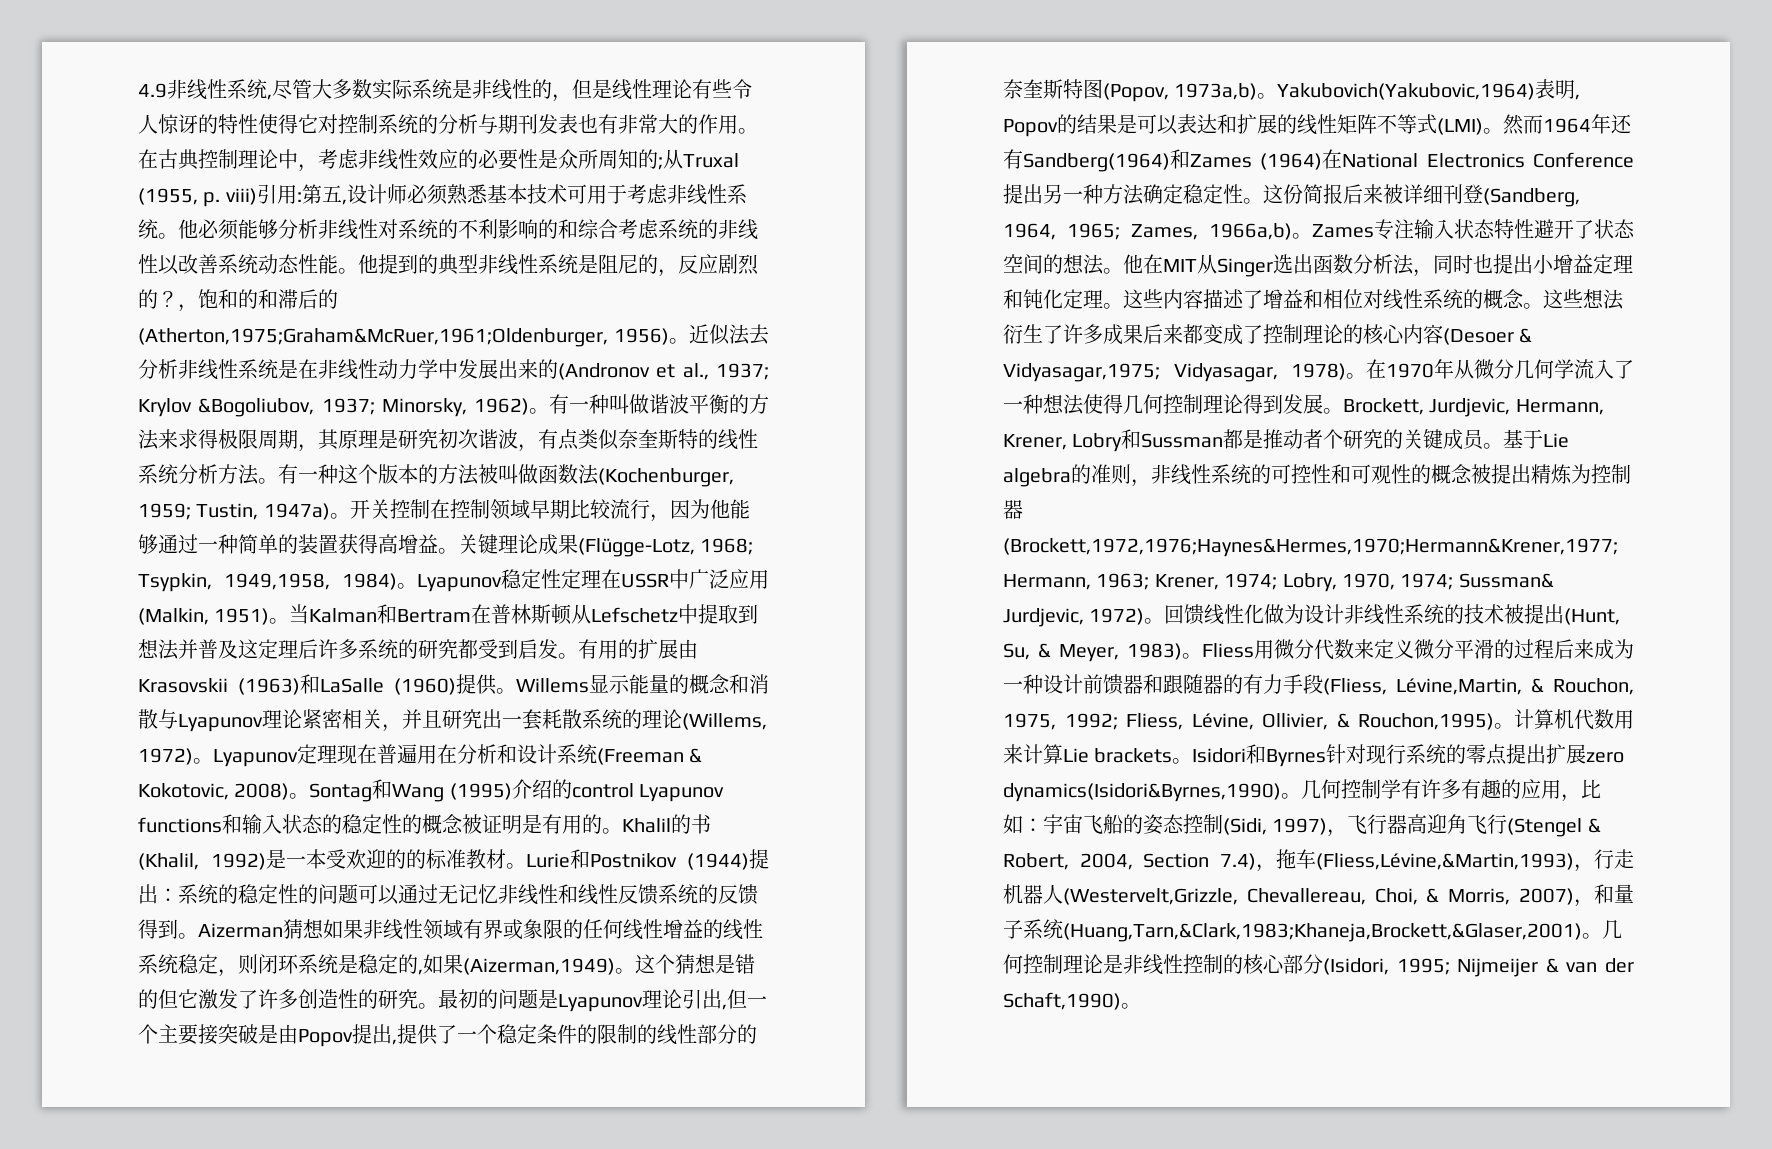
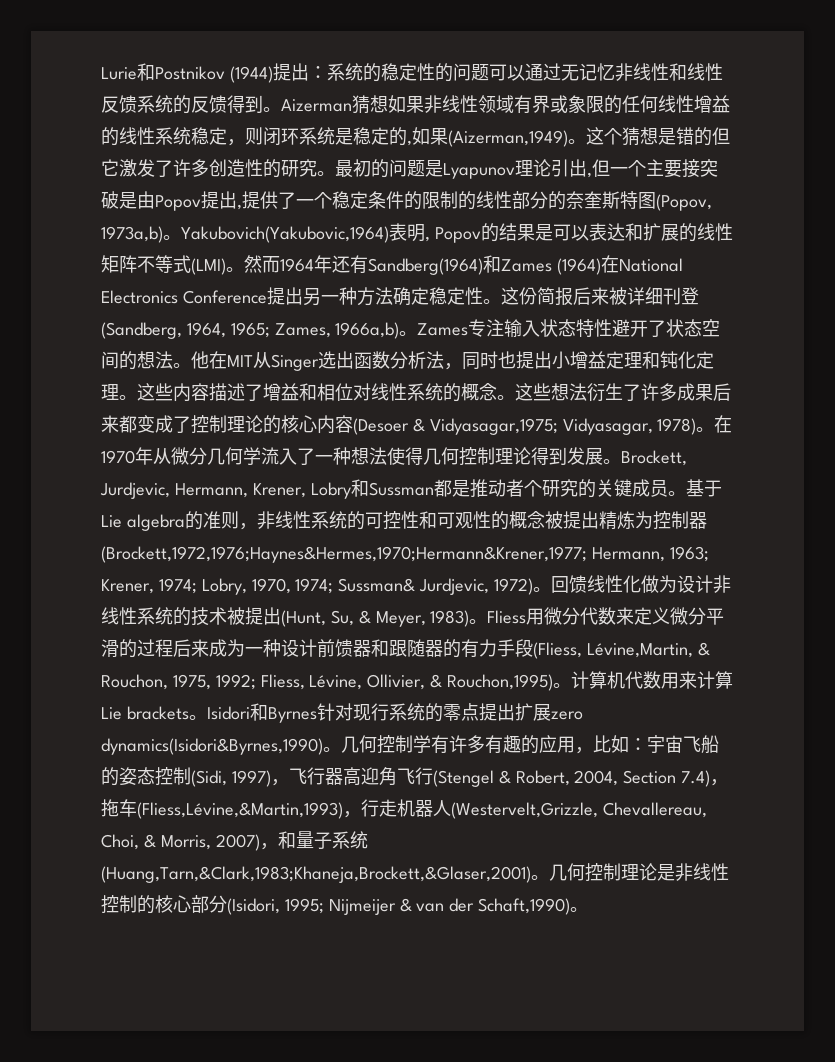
[138,79,752,102] [138,114,758,134] [138,149,739,172] [138,184,747,207] [138,219,758,240] [138,254,759,277] [138,289,338,312] [138,324,769,347] [138,359,770,380] [138,394,769,417] [138,429,758,452] [138,464,734,487] [138,499,750,522] [138,534,754,557] [138,569,769,592] [138,604,759,625] [138,639,698,660] [138,674,769,695] [138,709,767,732] [138,744,703,767] [138,779,725,802] [138,814,711,834] [138,849,526,870] 4.9非线性系统,尽管大多数实际系统是非线性的，但是线性理论有些令人惊讶的特性使得它对控制系统的分析与期刊发表也有非常大的作用。在古典控制理论中，考虑非线性效应的必要性是众所周知的;从Truxal (1955, p. viii)引用:第五,设计师必须熟悉基本技术可用于考虑非线性系统。他必须能够分析非线性对系统的不利影响的和综合考虑系统的非线性以改善系统动态性能。他提到的典型非线性系统是阻尼的，反应剧烈的？，饱和的和滞后的(Atherton,1975;Graham&McRuer,1961;Oldenburger, 1956)。近似法去分析非线性系统是在非线性动力学中发展出来的(Andronov et al., 1937; Krylov &Bogoliubov, 1937; Minorsky, 1962)。有一种叫做谐波平衡的方法来求得极限周期，其原理是研究初次谐波，有点类似奈奎斯特的线性系统分析方法。有一种这个版本的方法被叫做函数法(Kochenburger, 1959; Tustin, 1947a)。开关控制在控制领域早期比较流行，因为他能够通过一种简单的装置获得高增益。关键理论成果(Flügge-Lotz, 1968; Tsypkin, 1949,1958, 1984)。Lyapunov稳定性定理在USSR中广泛应用(Malkin, 1951)。当Kalman和Bertram在普林斯顿从Lefschetz中提取到想法并普及这定理后许多系统的研究都受到启发。有用的扩展由Krasovskii (1963)和LaSalle (1960)提供。Willems显示能量的概念和消散与Lyapunov理论紧密相关，并且研究出一套耗散系统的理论(Willems, 1972)。Lyapunov定理现在普遍用在分析和设计系统(Freeman & Kokotovic, 2008)。Sontag和Wang (1995)介绍的control Lyapunov functions和输入状态的稳定性的概念被证明是有用的。Khalil的书(Khalil, 1992)是一本受欢迎的的标准教材。 -> (101, 73) none

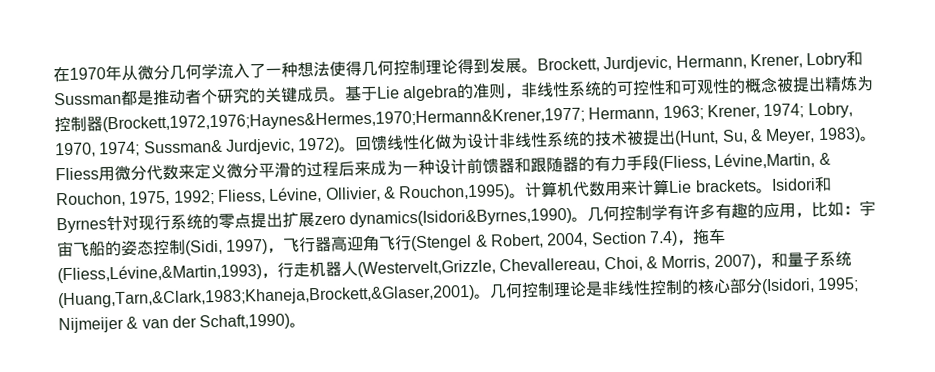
[101,63,723,83] [101,95,730,114] [101,127,730,147] [101,159,718,179] [101,191,712,211] [101,223,733,243] [101,255,683,275] [101,287,699,306] [101,319,721,339] [101,351,714,371] [101,383,731,402] [101,415,715,435] Lurie和Postnikov (1944)提出：系统的稳定性的问题可以通过无记忆非线性和线性反馈系统的反馈得到。Aizerman猜想如果非线性领域有界或象限的任何线性增益的线性系统稳定，则闭环系统是稳定的,如果(Aizerman,1949)。这个猜想是错的但它激发了许多创造性的研究。最初的问题是Lyapunov理论引出,但一个主要接突破是由Popov提出,提供了一个稳定条件的限制的线性部分的奈奎斯特图(Popov, 1973a,b)。Yakubovich(Yakubovic,1964)表明, Popov的结果是可以表达和扩展的线性矩阵不等式(LMI)。然而1964年还有Sandberg(1964)和Zames (1964)在National Electronics Conference提出另一种方法确定稳定性。这份简报后来被详细刊登(Sandberg, 1964, 1965; Zames, 1966a,b)。Zames专注输入状态特性避开了状态空间的想法。他在MIT从Singer选出函数分析法，同时也提出小增益定理和钝化定理。这些内容描述了增益和相位对线性系统的概念。这些想法衍生了许多成果后来都变成了控制理论的核心内容(Desoer & Vidyasagar,1975; Vidyasagar, 1978)。 -> (53, 74) none

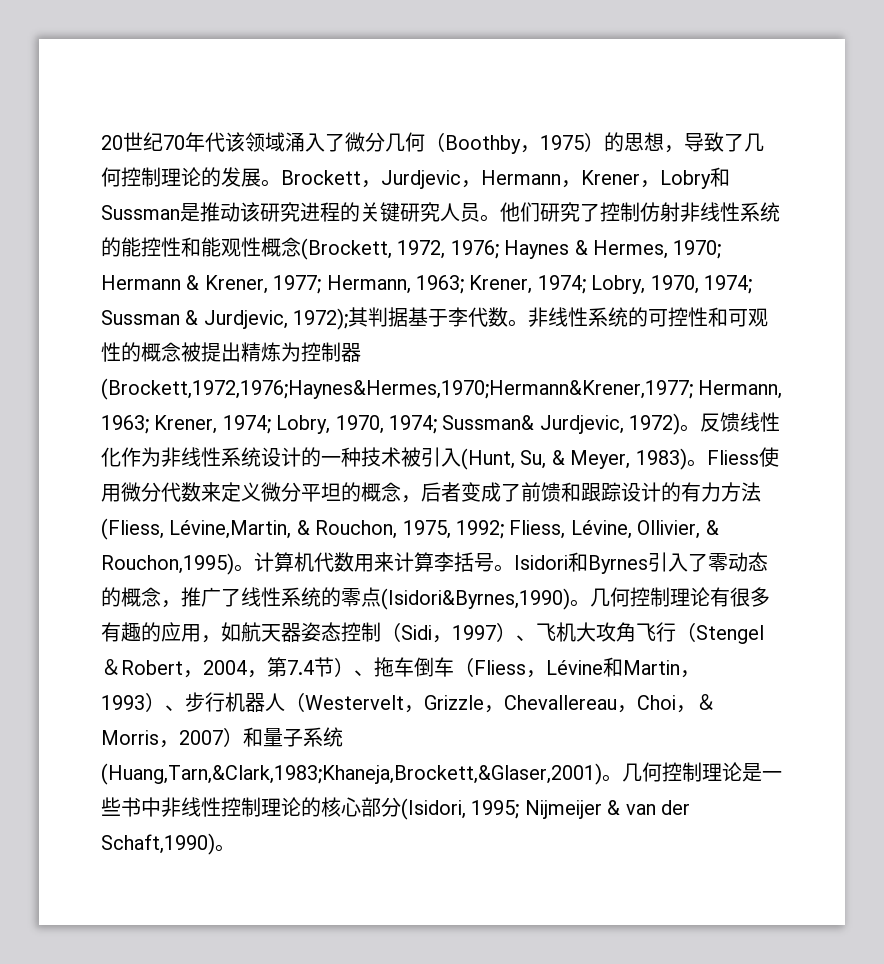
[53,51,864,83] [54,83,523,106] 在1970年从微分几何学流入了一种想法使得几何控制理论得到发展。Brockett, Jurdjevic, Hermann, Krener, Lobry和Sussman都是推动者个研究的关键成员。基于Lie algebra的准则， -> [101,132,764,154] [101,167,730,189] [101,202,780,222] [101,237,722,260] [101,275,752,294] [101,307,529,330] 20世纪70年代该领域涌入了微分几何（Boothby，1975）的思想，导致了几何控制理论的发展。Brockett，Jurdjevic，Hermann，Krener，Lobry和Sussman是推动该研究进程的关键研究人员。他们研究了控制仿射非线性系统的能控性和能观性概念(Brockett, 1972, 1976; Haynes & Hermes, 1970; Hermann & Krener, 1977; Hermann, 1963; Krener, 1974; Lobry, 1970, 1974; Sussman & Jurdjevic, 1972);其判据基于李代数。
[354,135,373,152] 回 -> [700,413,721,432] 反
[434,129,677,150] 做为设计非线性系统的技术被提出 -> [121,447,461,467] 作为非线性系统设计的一种技术被引入
(99, 174) none -> [758,447,779,467] 使
[274,155,659,178] 滑的过程后来成为一种设计前馈器和跟随器的有力手段 -> [321,482,761,503] 坦的概念，后者变成了前馈和跟踪设计的有力方法
[668,179,757,193] Lie brackets -> [434,552,494,572] 李括号
[106,204,701,232] 针对现行系统的零点提出扩展zero dynamics(Isidori&Byrnes,1990)。几何控制学有许 -> [648,552,768,572] [101,587,750,610] 引入了零动态的概念，推广了线性系统的零点(Isidori&Byrnes,1990)。几何控制理论有很
[811,199,877,218] [57,228,726,258] [57,254,772,284] 比如：宇宙飞船的姿态控制(Sidi, 1997)，飞行器高迎角飞行(Stengel & Robert, 2004, Section 7.4)，拖车(Fliess,Lévine,&Martin,1993)，行走机器人(Westervelt,Grizzle, Chevallereau, Choi, & Morris, 2007)， -> [221,622,764,644] [101,657,700,678] [101,692,716,713] [101,727,243,748] 如航天器姿态控制（Sidi，1997）、飞机大攻角飞行（Stengel＆Robert，2004，第7.4节）、拖车倒车（Fliess，Lévine和Martin，1993）、步行机器人（Westervelt，Grizzle，Chevallereau，Choi，＆Morris，2007）
(603, 289) none -> [762,771,782,780] [101,797,161,817] 一些书中
(683, 287) none -> [261,797,301,817] 理论

